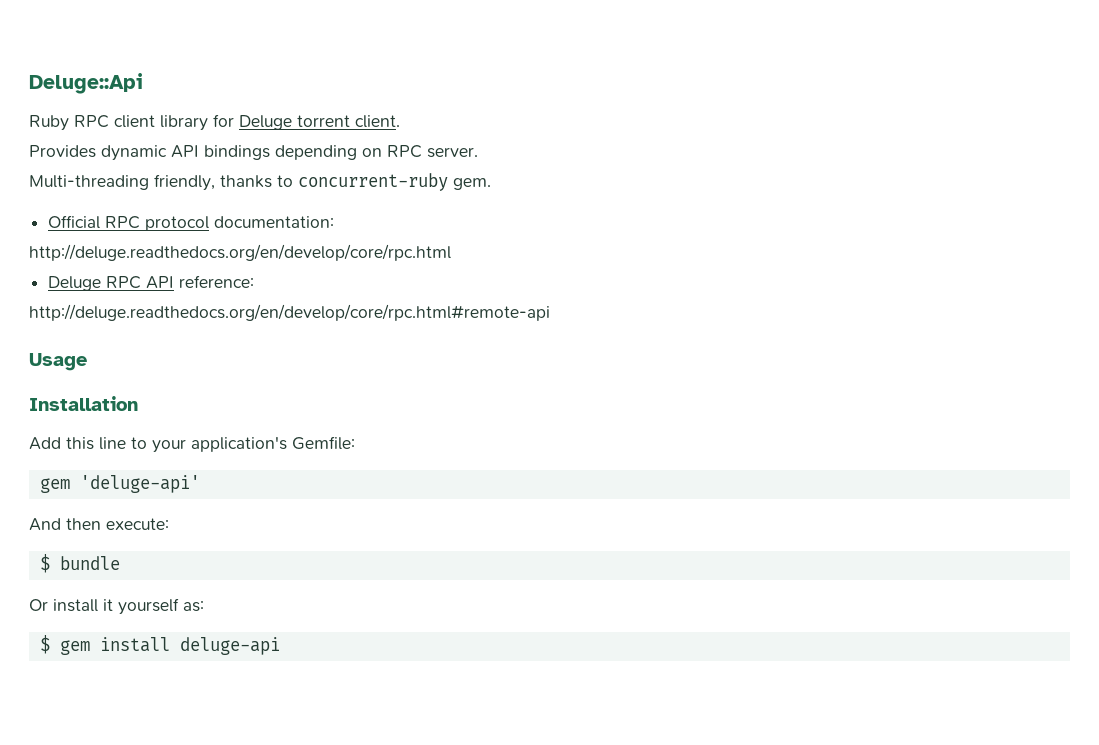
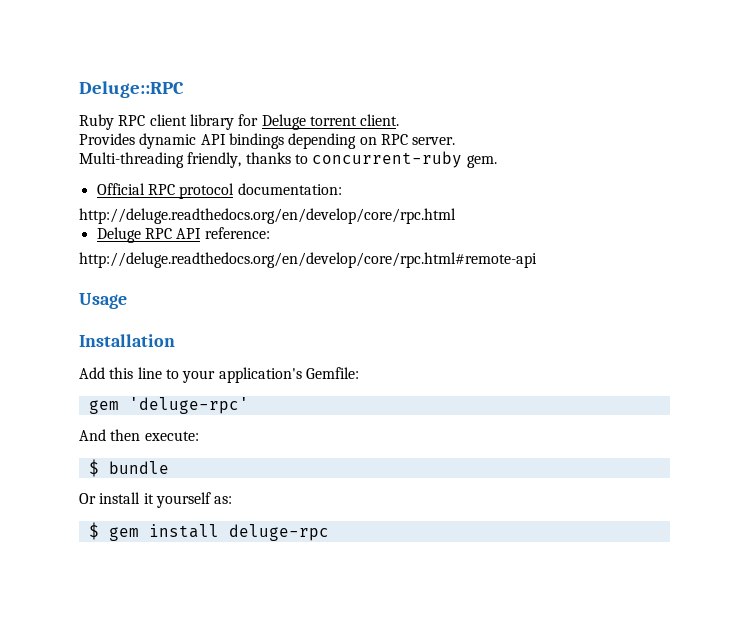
[29,73,143,94] Deluge::Api -> [79,81,184,98] Deluge::RPC
[79,475,200,493] 'deluge-api' -> [128,397,249,414] 'deluge-rpc'
[179,637,280,655] deluge-api -> [228,524,329,541] deluge-rpc

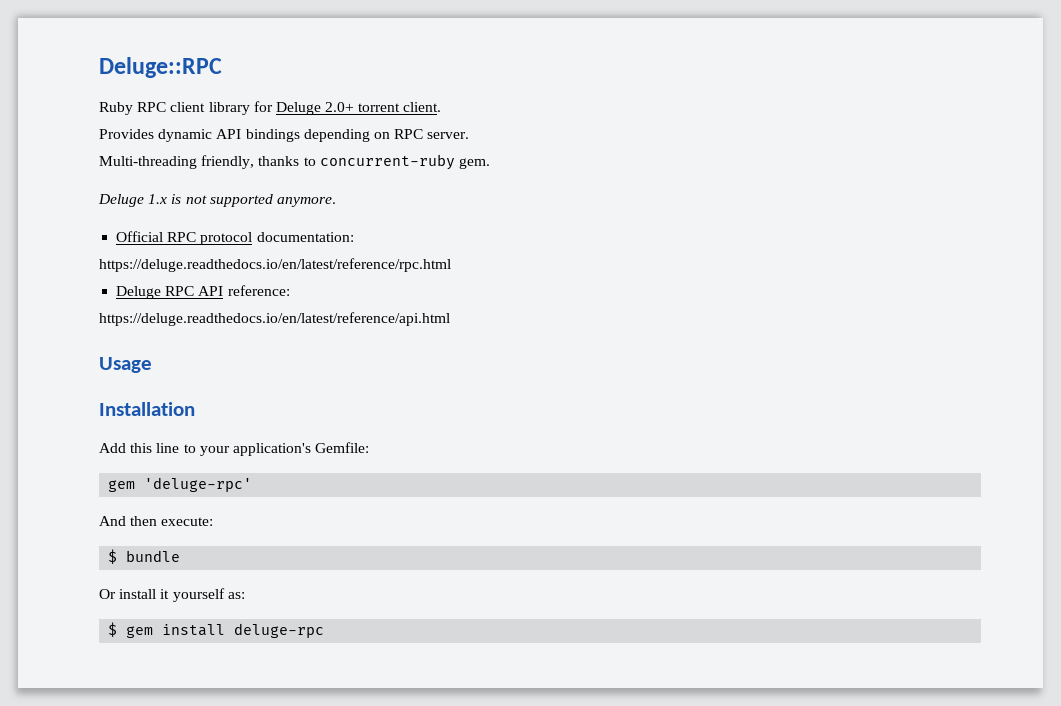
(306, 122) none -> [325,102,355,112] 2.0+
(497, 161) none -> [98,194,336,207] // Deluge 1.x is not supported anymore.
[79,208,456,224] http://deluge.readthedocs.org/en/develop/core/rpc.html -> [99,258,451,272] https://deluge.readthedocs.io/en/latest/reference/rpc.html
[79,252,537,268] http://deluge.readthedocs.org/en/develop/core/rpc.html#remote-api -> [99,312,450,326] https://deluge.readthedocs.io/en/latest/reference/api.html

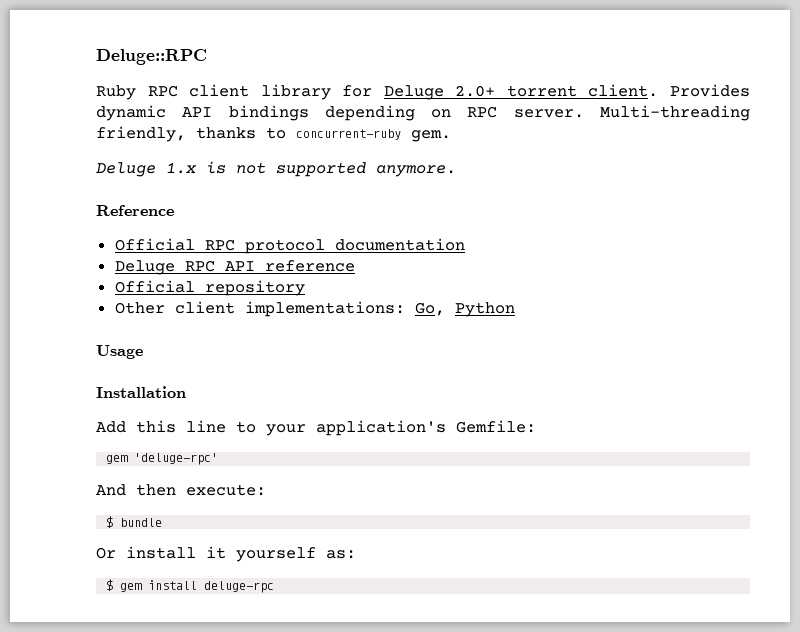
(442, 107) // -> (659, 90) none
(470, 135) // -> (584, 113) none
(336, 202) none -> [96,205,174,216] // Reference
[256,232,354,242] [99,258,451,272] documentation: // https://deluge.readthedocs.io/en/latest/reference/rpc.html -> [334,238,465,251] documentation
[227,285,290,296] [99,312,450,326] reference: // https://deluge.readthedocs.io/en/latest/reference/api.html -> [264,260,355,272] [114,280,305,296] [114,301,515,317] reference // Official repository // Other client implementations: Go, Python

